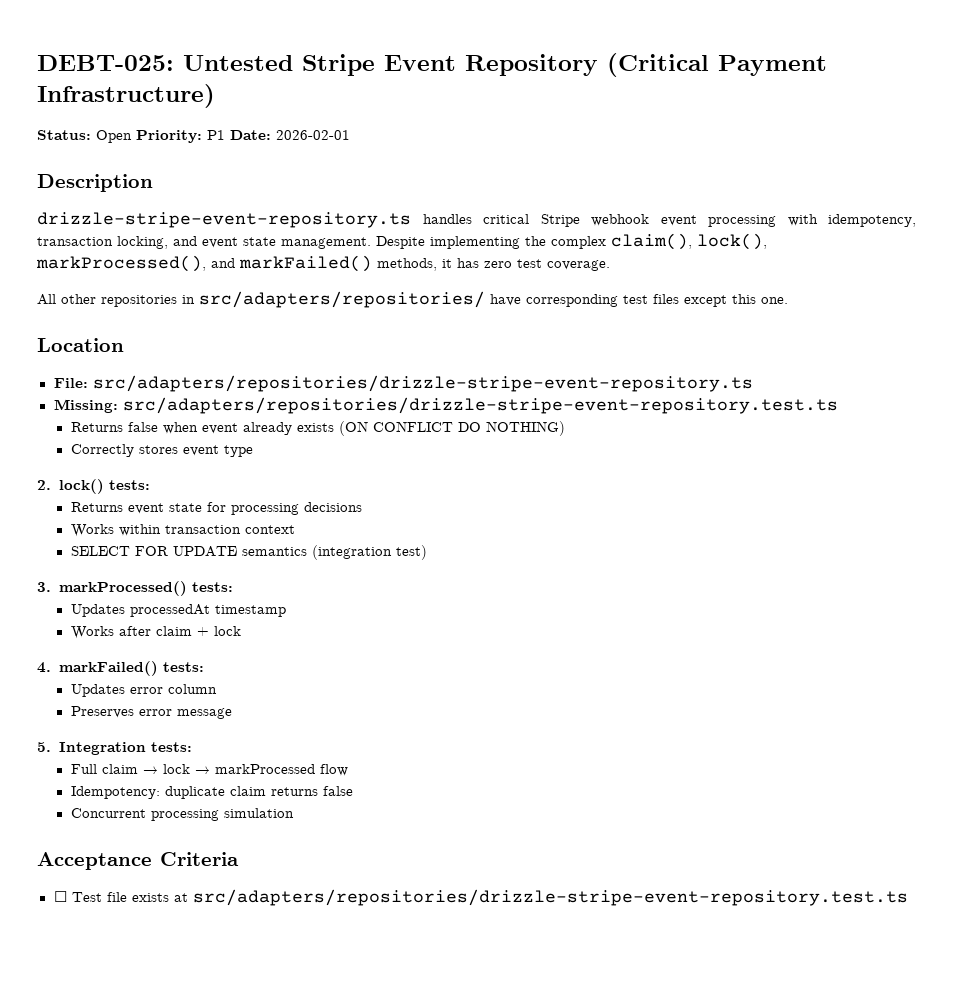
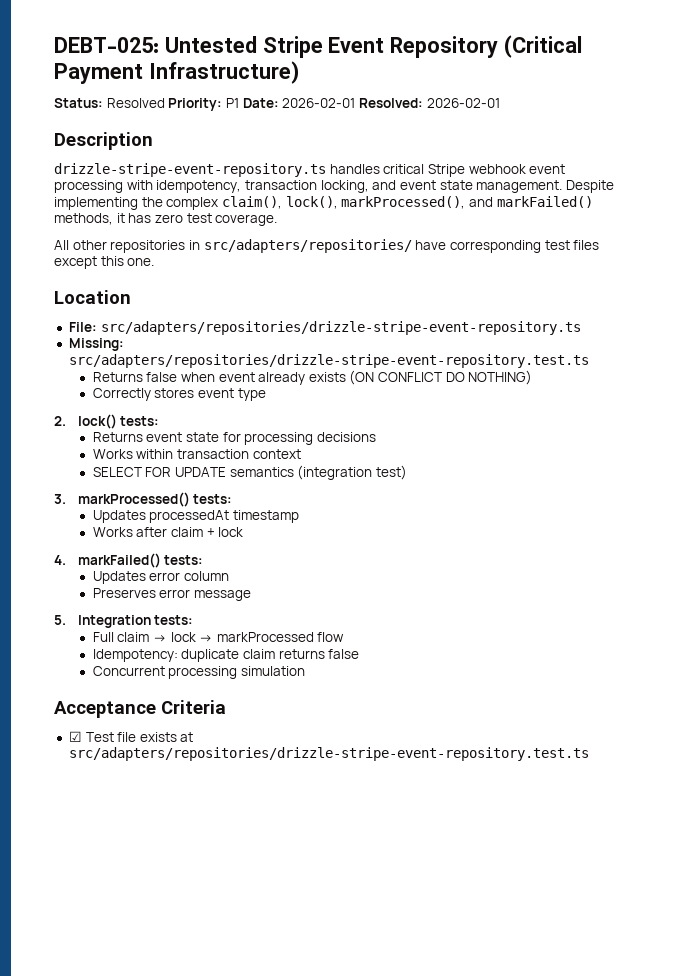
[96,130,132,143] Open -> [106,98,165,108] Resolved
(350, 135) none -> [358,98,500,108] Resolved: 2026-02-01
[53,891,67,902] ☐ -> [68,731,82,742] ☑

